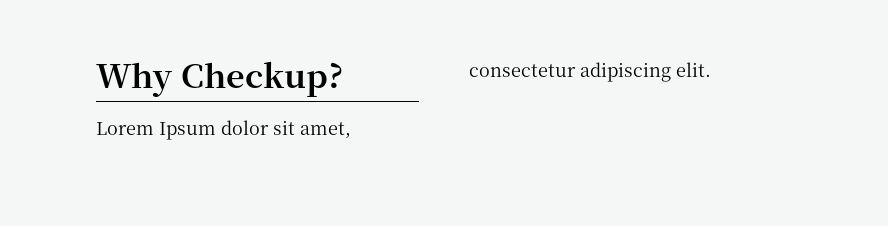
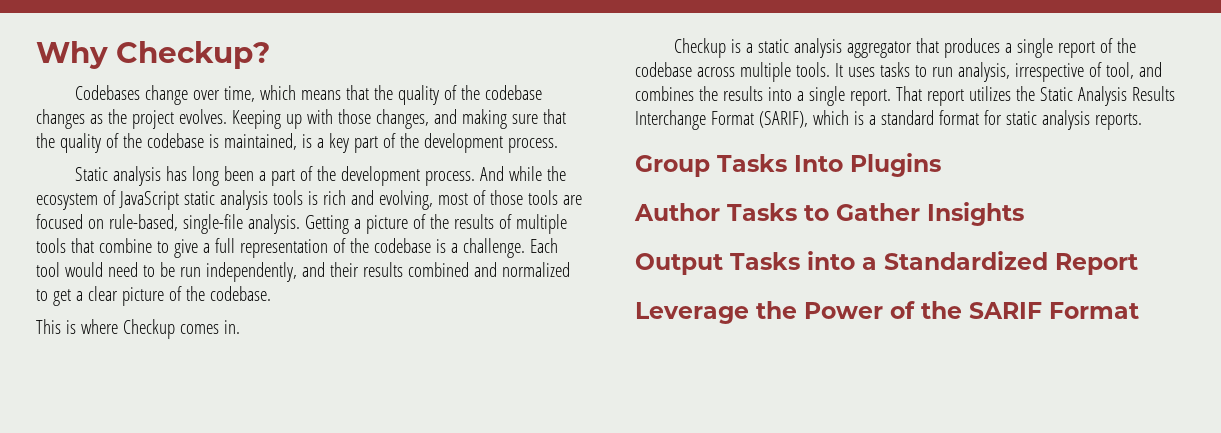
[96,120,351,140] [469,62,711,82] Lorem Ipsum dolor sit amet, consectetur adipiscing elit. -> [74,85,542,105] [36,109,566,129] [36,133,558,153] [74,166,566,186] [36,190,582,210] [36,214,567,234] [36,238,558,258] [36,262,570,282] [36,286,271,306] [36,319,240,339] [673,38,1136,58] [635,62,1162,82] [635,86,1175,106] [635,110,1142,130] [635,153,941,177] [634,202,1024,226] [635,251,1138,275] [635,301,1139,324] Codebases change over time, which means that the quality of the codebase changes as the project evolves. Keeping up with those changes, and making sure that the quality of the codebase is maintained, is a key part of the development process. // Static analysis has long been a part of the development process. And while the ecosystem of JavaScript static analysis tools is rich and evolving, most of those tools are focused on rule-based, single-file analysis. Getting a picture of the results of multiple tools that combine to give a full representation of the codebase is a challenge. Each tool would need to be run independently, and their results combined and normalized to get a clear picture of the codebase. // This is where Checkup comes in. // Checkup is a static analysis aggregator that produces a single report of the codebase across multiple tools. It uses tasks to run analysis, irrespective of tool, and combines the results into a single report. That report utilizes the Static Analysis Results Interchange Format (SARIF), which is a standard format for static analysis reports. // Group Tasks Into Plugins // Author Tasks to Gather Insights // Output Tasks into a Standardized Report // Leverage the Power of the SARIF Format

